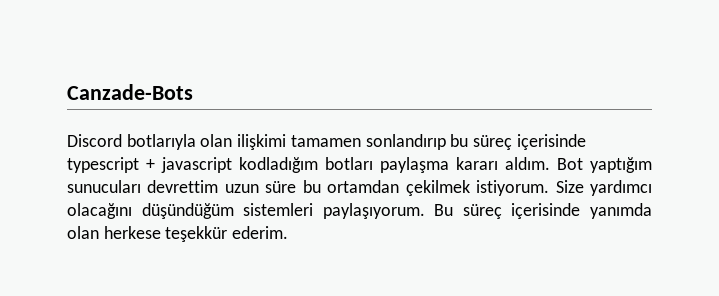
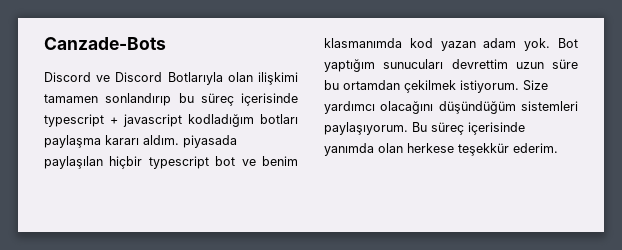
[126,134,196,150] botlarıyla -> [96,72,223,85] ve Discord Botlarıyla
(550, 163) none -> [183,135,237,148] [44,156,298,169] [324,38,551,51] piyasada paylaşılan hiçbir typescript bot ve benim klasmanımda kod yazan adam yok.

